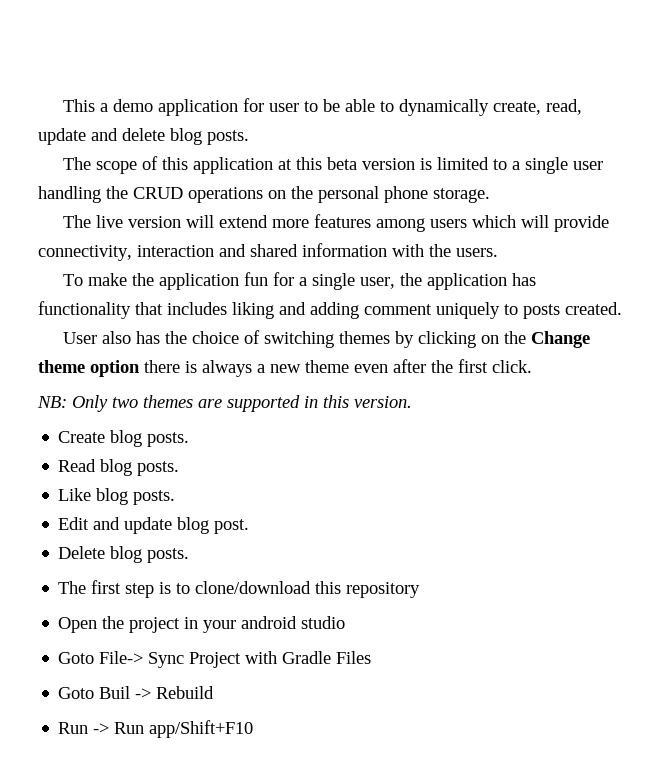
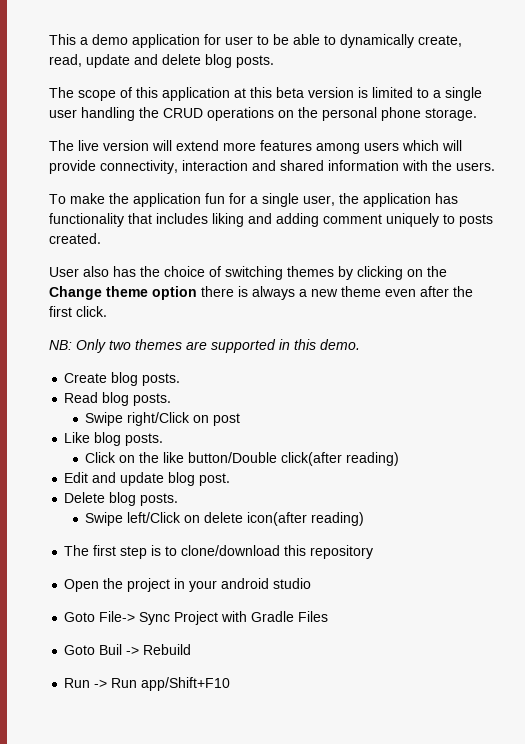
[354,396,412,408] version. -> [320,339,360,350] demo.
(180, 468) none -> [85,412,241,426] // Swipe right/Click on post
(176, 497) none -> [85,452,400,466] // Click on the like button/Double click(after reading)
(190, 555) none -> [85,512,365,526] // Swipe left/Click on delete icon(after reading)

